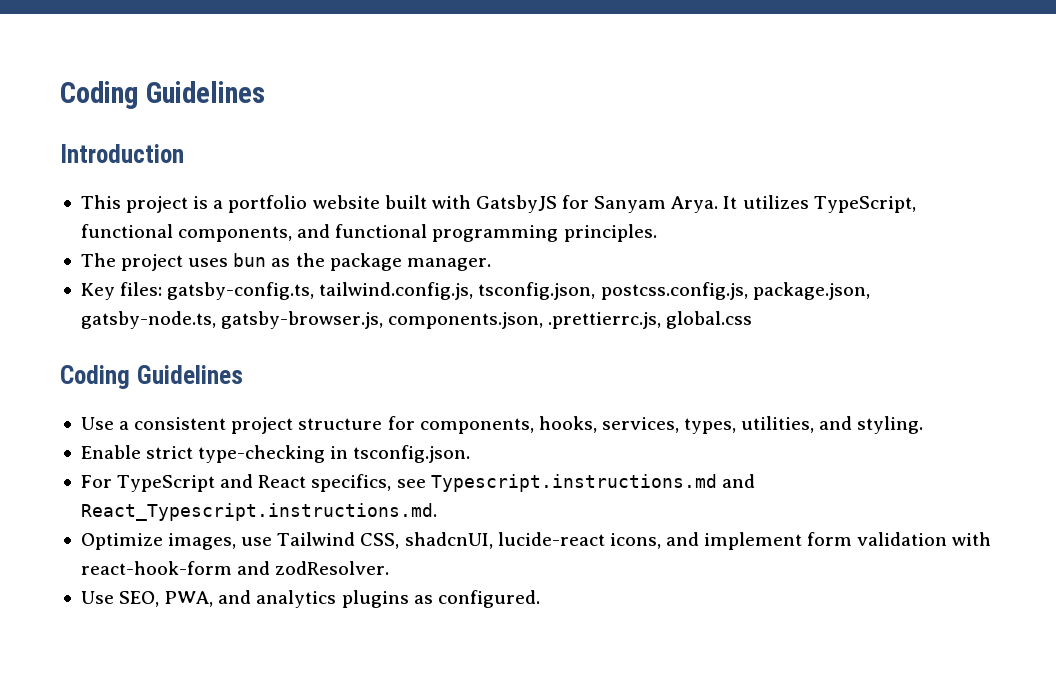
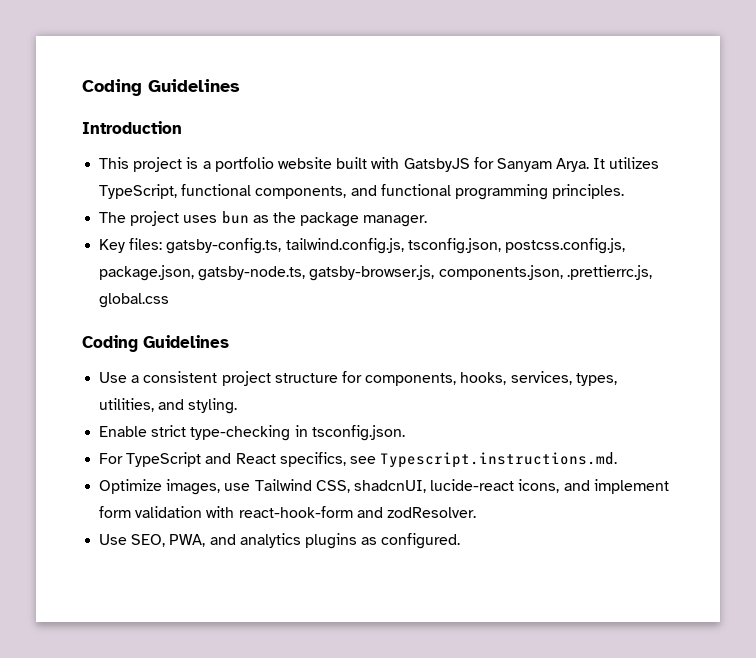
[430,474,755,492] [80,503,437,521] Typescript.instructions.md and React_Typescript.instructions.md. -> [380,452,618,468] Typescript.instructions.md.

